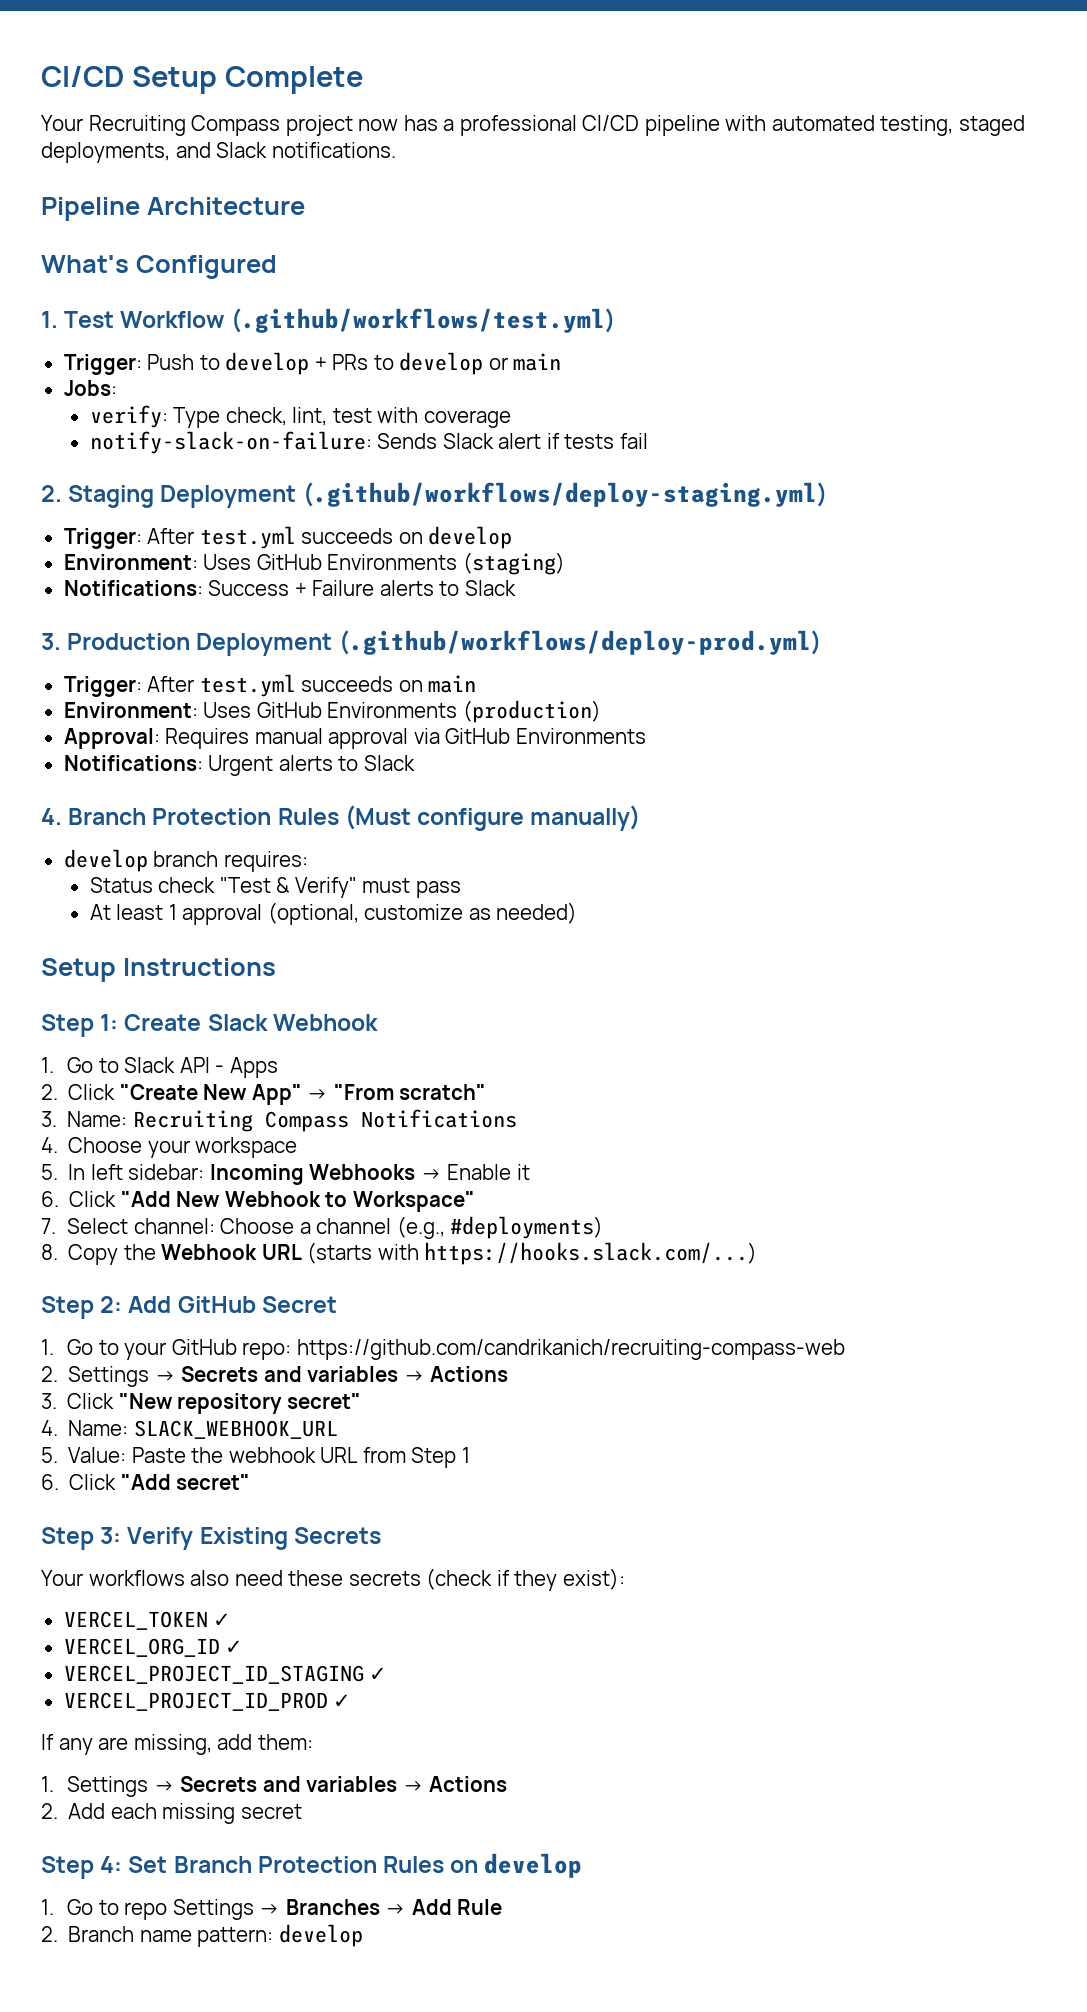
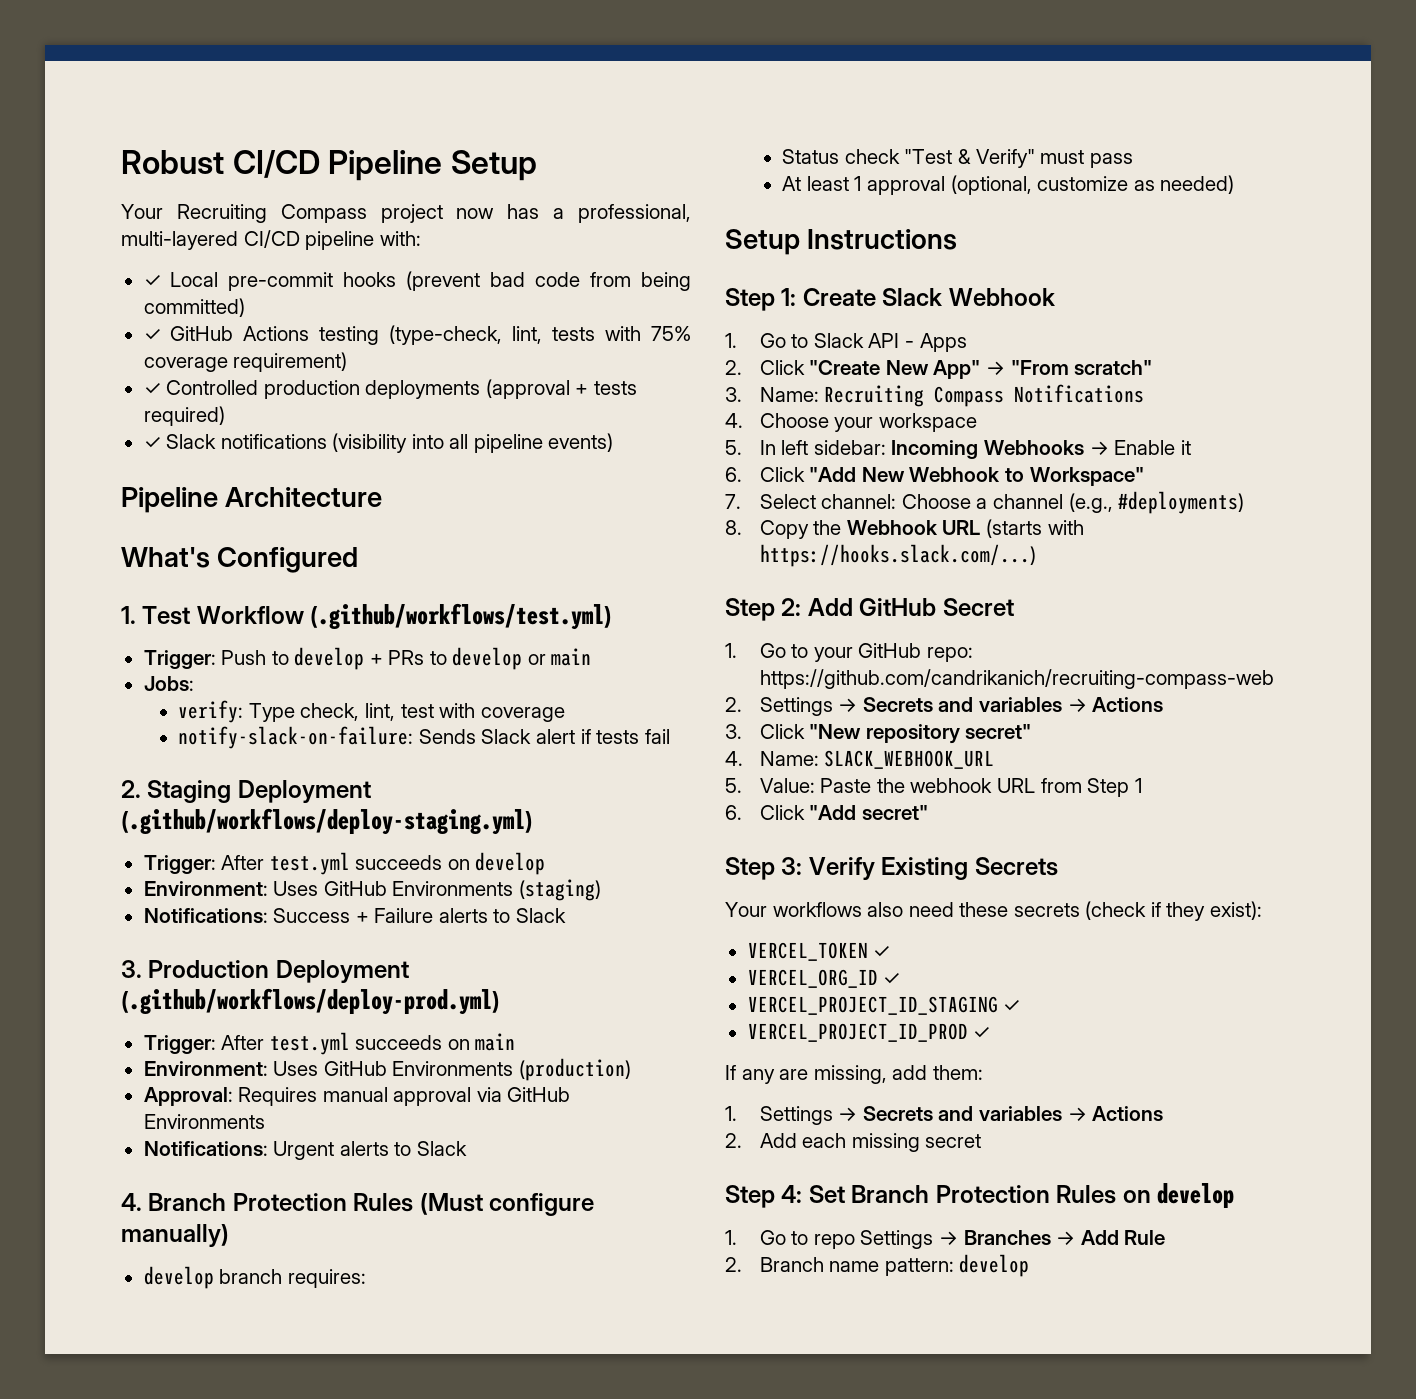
[41,66,363,94] CI/CD Setup Complete -> [121,150,537,181] Robust CI/CD Pipeline Setup
[459,115,1025,136] [41,142,396,163] professional CI/CD pipeline with automated testing, staged deployments, and Slack notifications. -> [577,204,691,223] [121,230,421,250] [143,271,692,291] [143,298,245,317] [143,325,692,345] [143,352,348,372] [143,379,637,399] [143,406,225,426] [143,433,614,453] professional, multi-layered CI/CD pipeline with: // ✓ Local pre-commit hooks (prevent bad code from being committed) // ✓ GitHub Actions testing (type-check, lint, tests with 75% coverage requirement) // ✓ Controlled production deployments (approval + tests required) // ✓ Slack notifications (visibility into all pipeline events)

